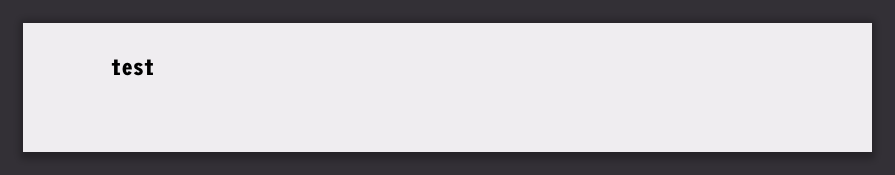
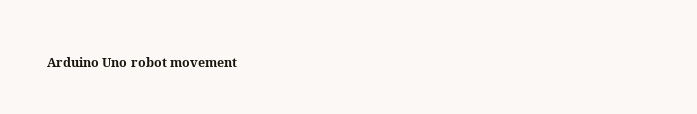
[111,59,155,76] test -> [47,57,238,67] Arduino Uno robot movement

